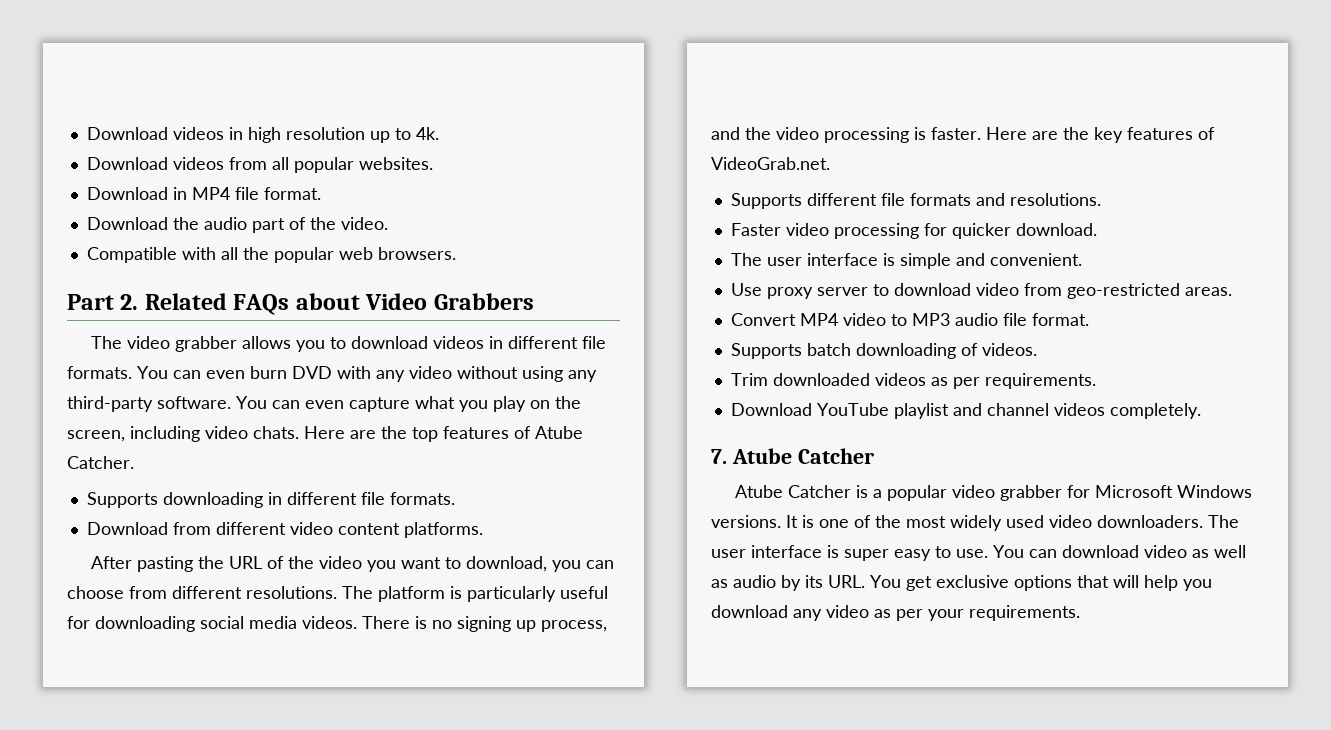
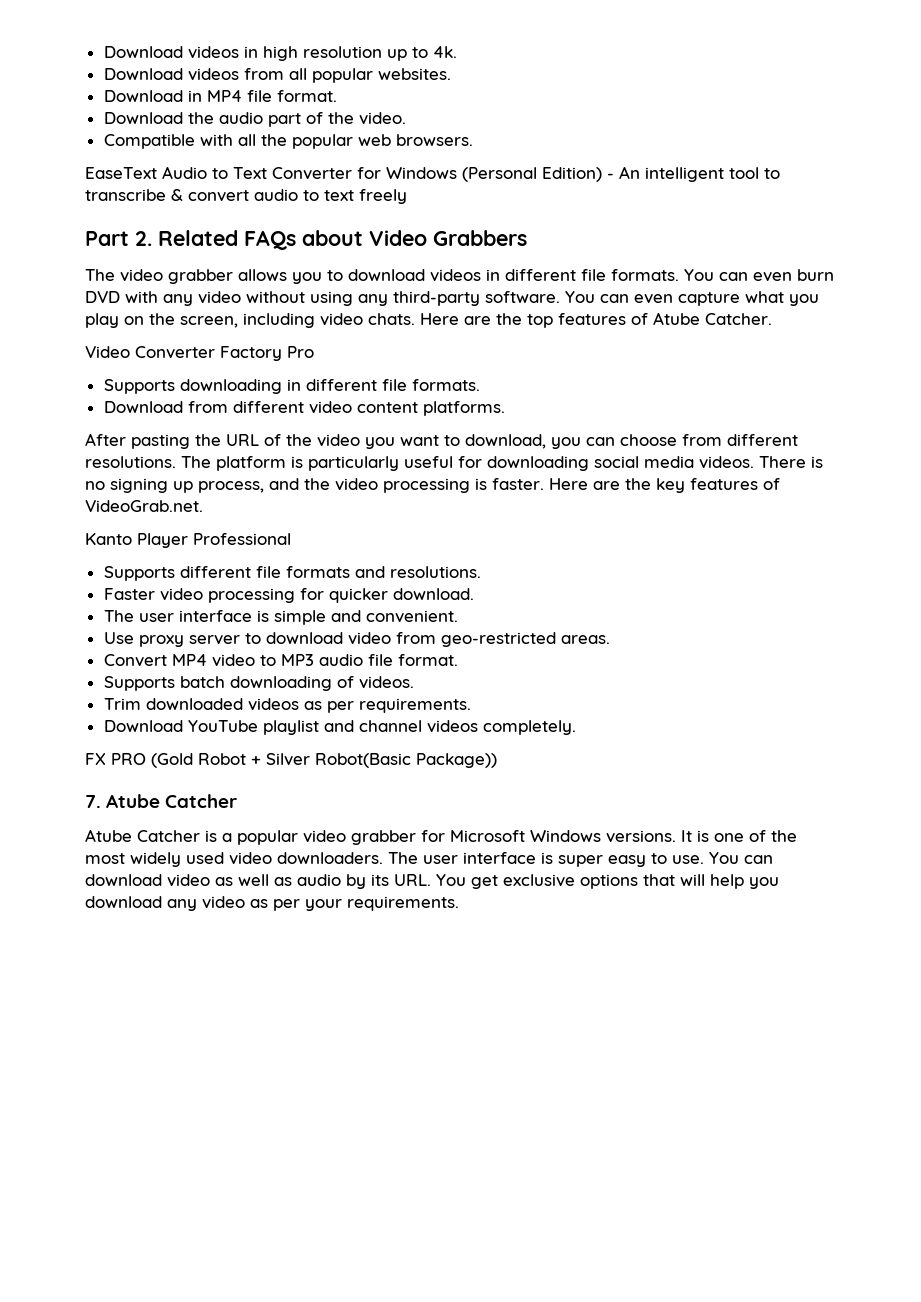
(456, 253) none -> [85,166,780,182] [85,189,407,204] // EaseText Audio to Text Converter for Windows (Personal Edition) - An intelligent tool to transcribe & convert audio to text freely
(134, 462) none -> [85,346,314,361] // Video Converter Factory Pro
(830, 163) none -> [85,533,291,548] // Kanto Player Professional
(1201, 411) none -> [85,753,497,768] // FX PRO (Gold Robot + Silver Robot(Basic Package))

